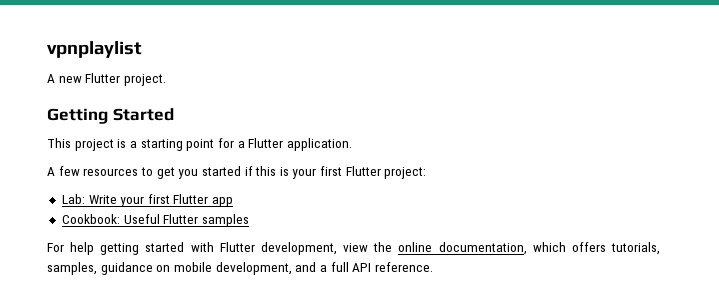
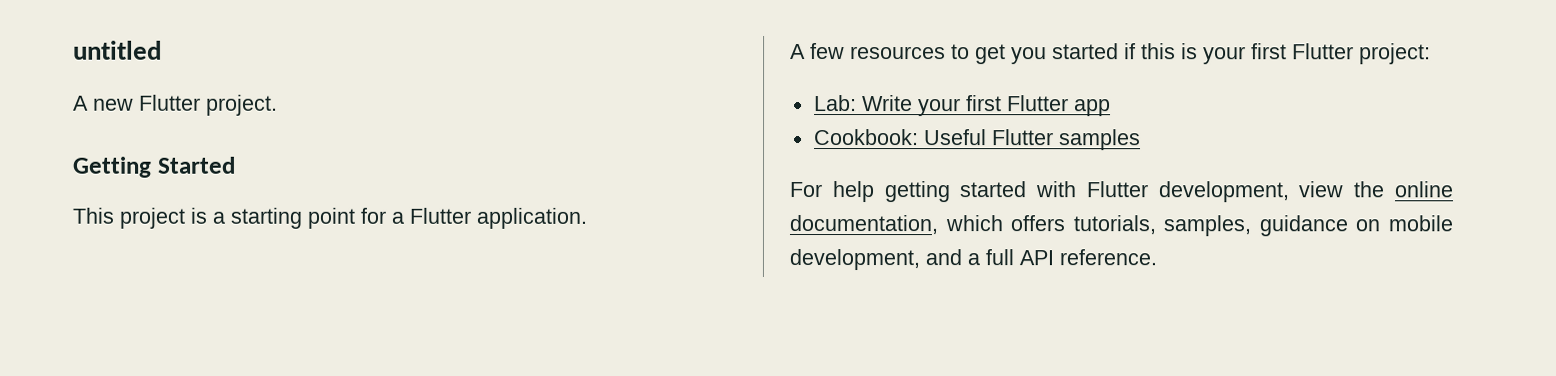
[47,41,142,58] vpnplaylist -> [73,40,162,60] untitled

